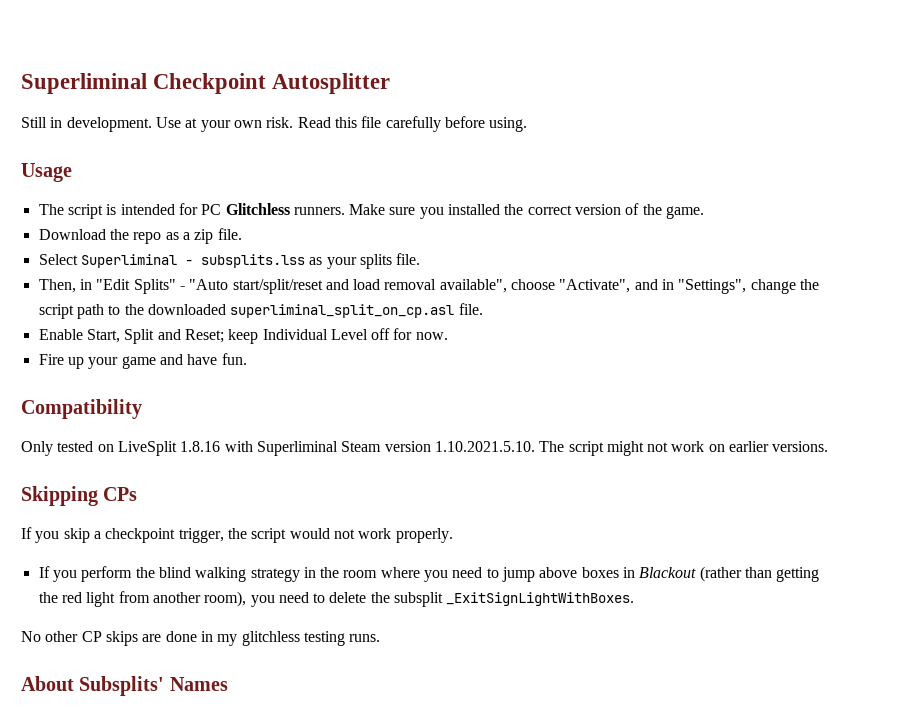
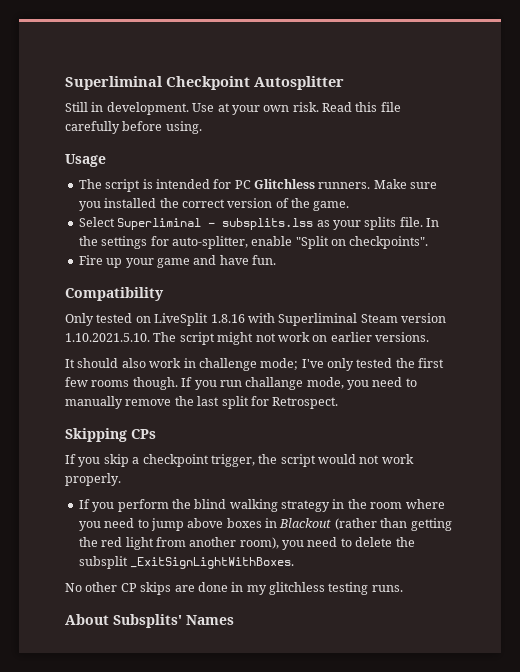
[38,228,242,244] // Download the repo as a zip file. -> (350, 206) none
[38,279,820,294] [38,303,483,319] [38,328,448,344] // Then, in "Edit Splits" - "Auto start/split/reset and load removal available", choose "Activate", and in "Settings", change the script path to the downloaded superliminal_split_on_cp.asl file. // Enable Start, Split and Reset; keep Individual Level off for now. -> [426,218,439,227] [78,236,429,249] In the settings for auto-splitter, enable "Split on checkpoints".
(829, 446) none -> [65,358,445,371] [65,377,417,390] [65,396,339,409] // It should also work in challenge mode; I've only tested the first few rooms though. If you run challange mode, you need to manually remove the last split for Retrospect.

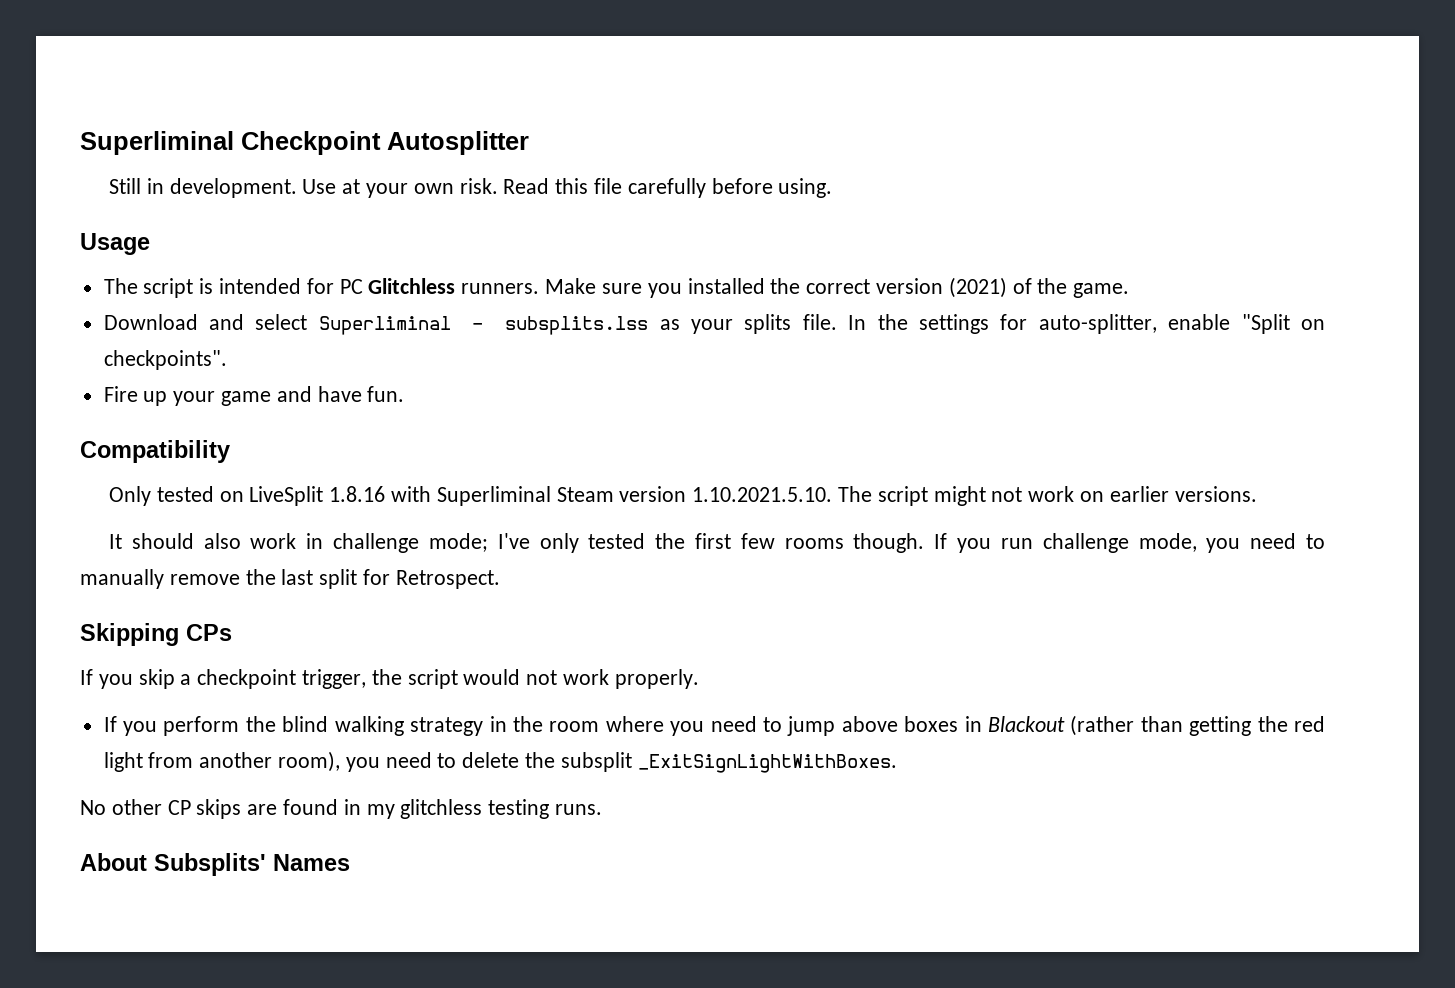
(273, 203) none -> [948,277,1007,298] (2021)
[78,217,115,227] Select -> [103,314,308,330] Download and select
[245,377,304,390] challange -> [1042,533,1129,553] challenge
[197,582,228,592] done -> [283,799,339,815] found

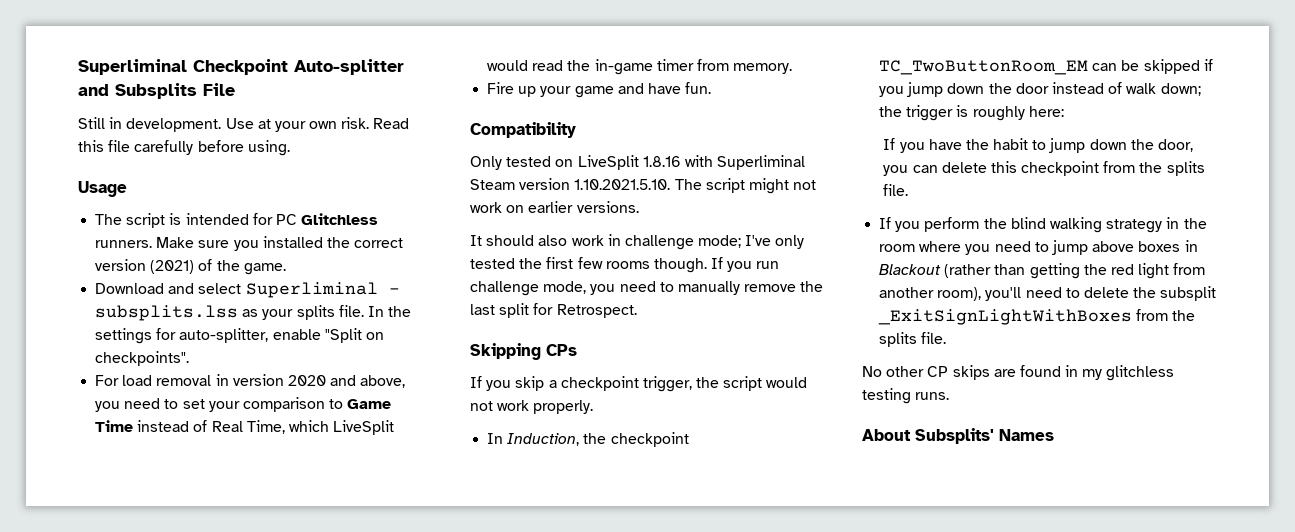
[387,131,529,155] Autosplitter -> [294,59,404,75] [78,83,235,99] Auto-splitter and Subsplits File
(227, 360) none -> [95,374,406,388] [95,397,392,412] [95,420,395,435] [487,59,793,75] // For load removal in version 2020 and above, you need to set your comparison to Game Time instead of Real Time, which LiveSplit would read the in-game timer from memory.
(699, 679) none -> [487,432,689,447] [879,59,1213,75] [879,82,1201,97] [879,105,1064,121] [883,138,1194,153] [883,161,1205,176] [883,184,909,196] // In Induction, the checkpoint TC_TwoButtonRoom_EM can be skipped if you jump down the door instead of walk down; the trigger is roughly here: // If you have the habit to jump down the door, you can delete this checkpoint from the splits file.
[345,757,380,772] you -> [985,287,1022,301] you'll
[637,754,897,773] _ExitSignLightWithBoxes. -> [878,309,1196,325] [879,332,947,347] _ExitSignLightWithBoxes from the splits file.

